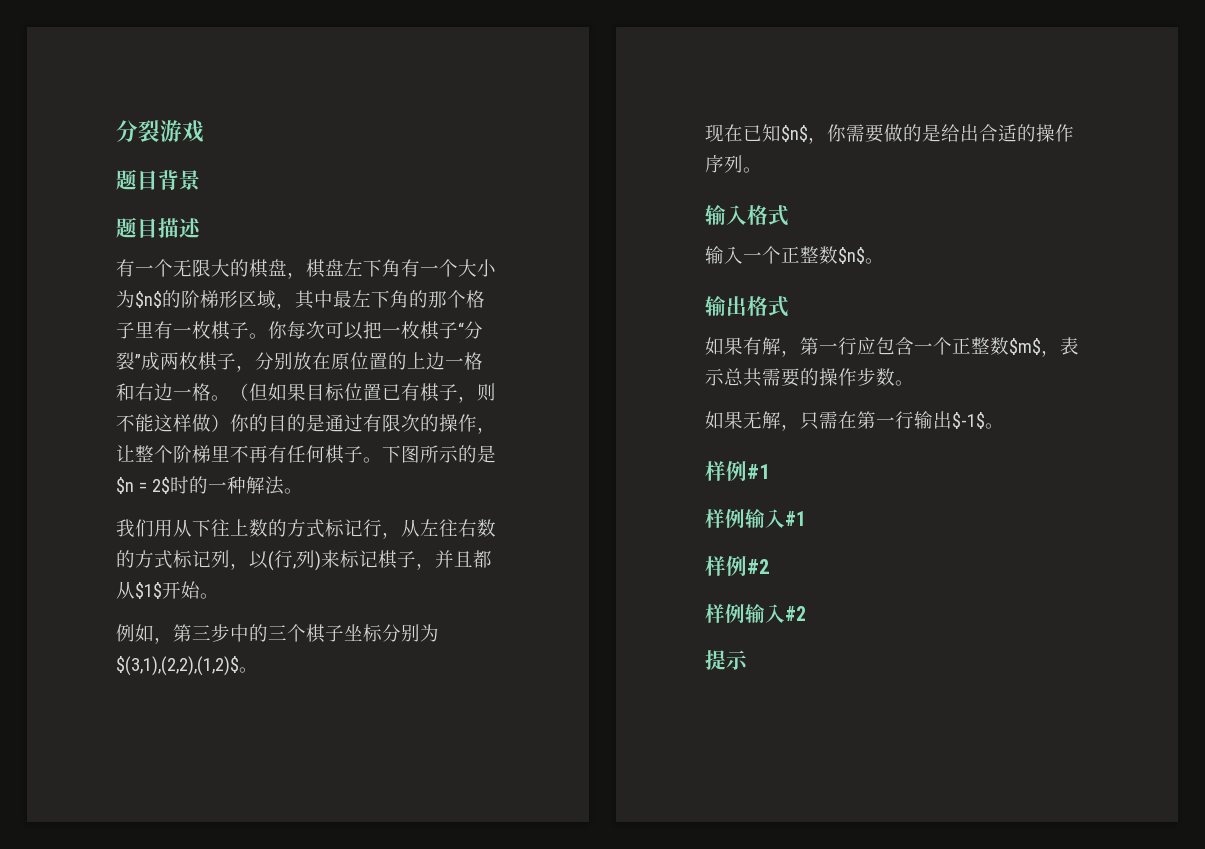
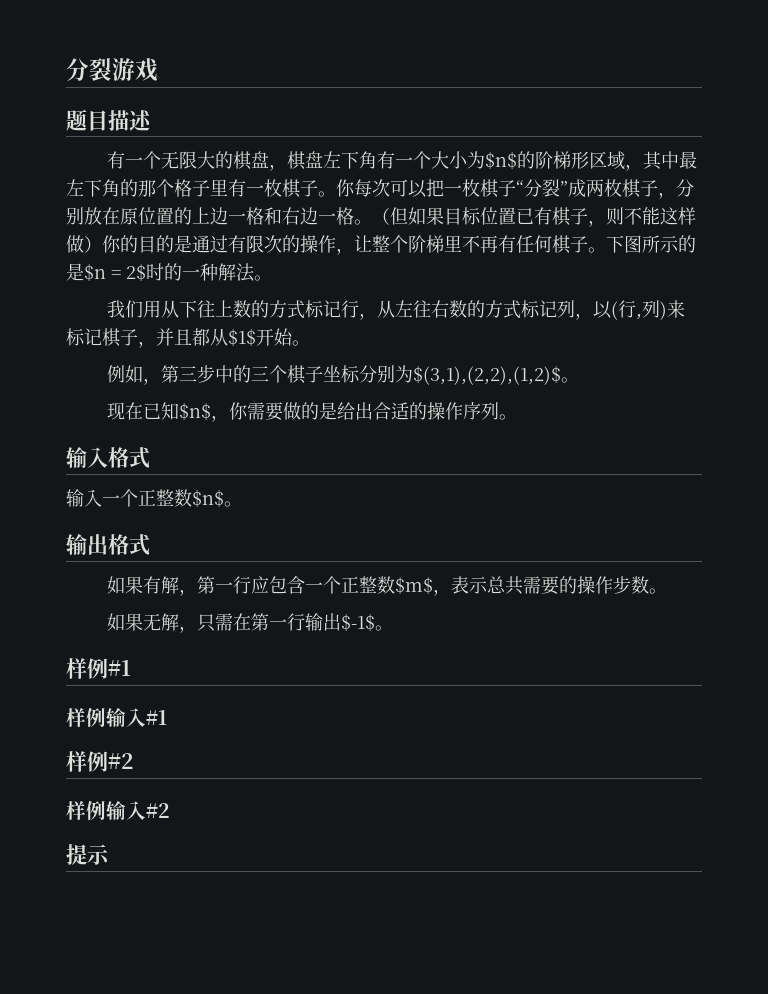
[116,169,200,191] // 题目背景 -> (158, 70) none

